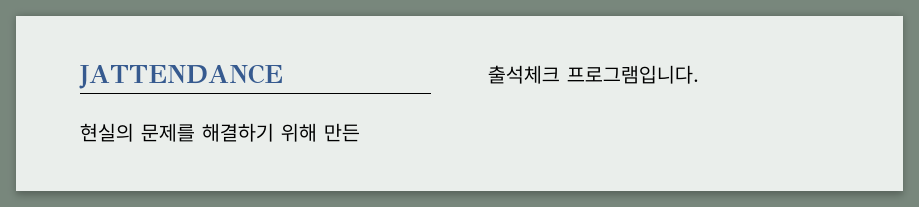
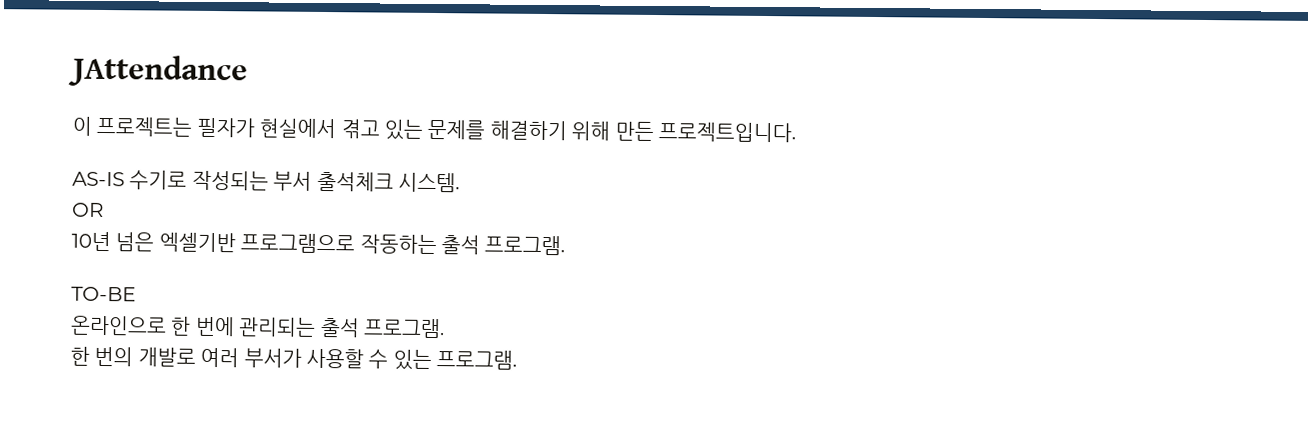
[79,64,283,89] [80,123,360,142] [488,65,699,84] JATTENDANCE // 현실의 문제를 해결하기 위해 만든 출석체크 프로그램입니다. -> [68,54,248,88] [72,116,796,143] [72,170,460,193] [72,202,104,217] [71,231,566,256] [71,286,136,302] [70,315,445,339] [70,346,518,370] JAttendance // 이 프로젝트는 필자가 현실에서 겪고 있는 문제를 해결하기 위해 만든 프로젝트입니다. // AS-IS 수기로 작성되는 부서 출석체크 시스템. // OR // 10년 넘은 엑셀기반 프로그램으로 작동하는 출석 프로그램. // TO-BE // 온라인으로 한 번에 관리되는 출석 프로그램. // 한 번의 개발로 여러 부서가 사용할 수 있는 프로그램.

